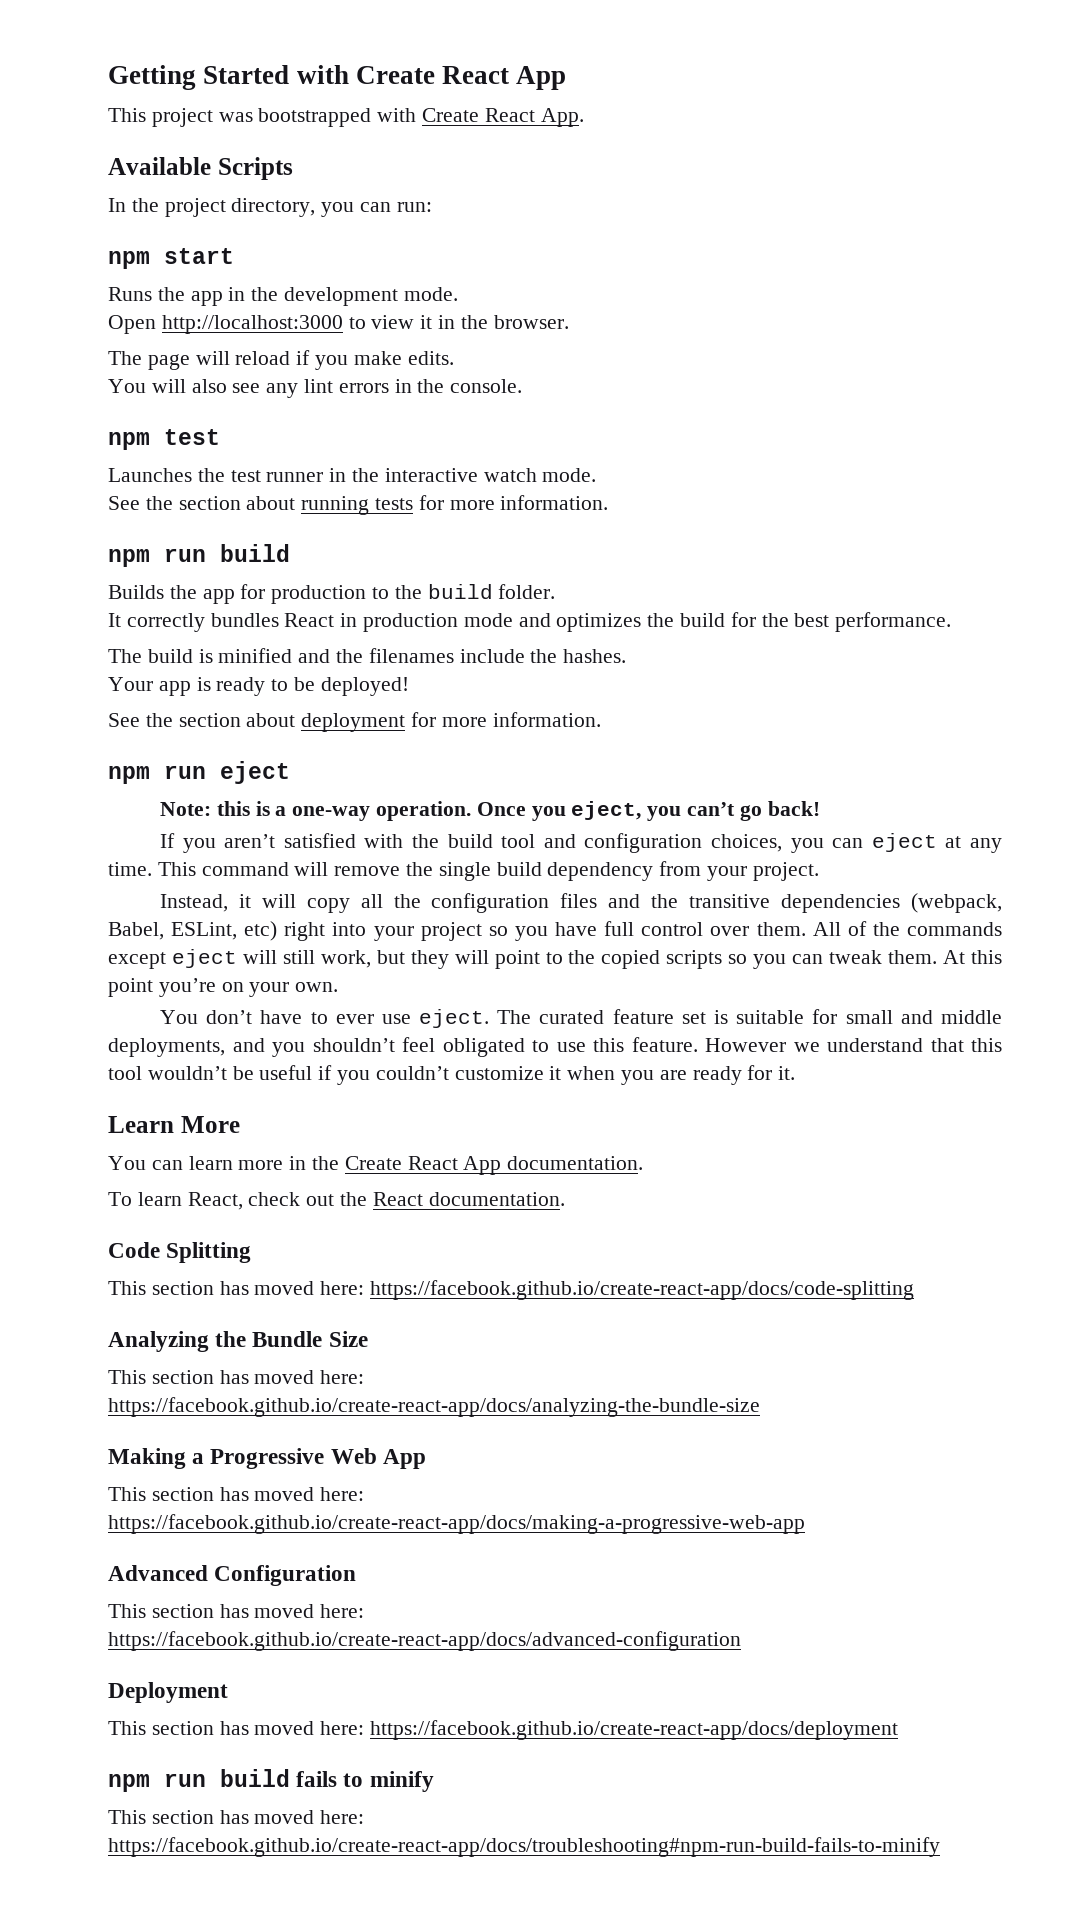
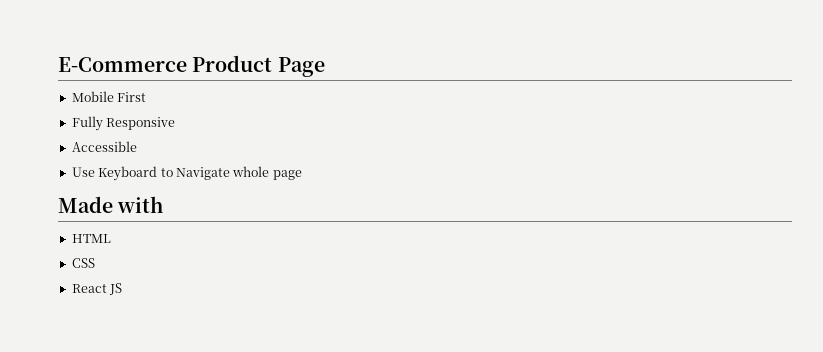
[108,65,567,90] [108,108,584,127] [108,157,293,180] [108,198,432,217] [108,248,234,269] [108,287,458,306] [108,315,569,334] [108,350,454,370] [108,379,523,398] [108,429,220,450] [108,468,597,482] [108,495,609,515] [108,544,290,567] [108,584,556,604] [108,612,952,632] [108,648,627,663] [108,677,409,696] [108,712,601,732] [108,761,290,784] [159,801,820,821] [159,833,1002,853] [108,861,819,881] [159,893,1002,913] [108,921,1003,941] [108,949,1002,969] [108,978,339,997] [159,1009,1002,1028] [108,1037,1002,1057] [108,1065,796,1085] [108,1116,240,1133] [108,1156,644,1175] [108,1192,565,1210] [108,1242,252,1263] [108,1280,915,1300] [108,1331,368,1352] [108,1370,365,1384] [108,1397,760,1417] [108,1448,426,1469] [108,1487,365,1501] [108,1514,805,1534] [108,1565,357,1586] [108,1604,365,1618] [108,1631,741,1651] [108,1682,228,1703] [108,1720,899,1740] [108,1769,434,1792] [108,1810,365,1824] [108,1837,940,1857] Getting Started with Create React App // This project was bootstrapped with Create React App. // Available Scripts // In the project directory, you can run: // npm start // Runs the app in the development mode. // Open http://localhost:3000 to view it in the browser. // The page will reload if you make edits. // You will also see any lint errors in the console. // npm test // Launches the test runner in the interactive watch mode. // See the section about running tests for more information. // npm run build // Builds the app for production to the build folder. // It correctly bundles React in production mode and optimizes the build for the best performance. // The build is minified and the filenames include the hashes. // Your app is ready to be deployed! // See the section about deployment for more information. // npm run eject // Note: this is a one-way operation. Once you eject, you can’t go back! // If you aren’t satisfied with the build tool and configuration choices, you can eject at any time. This command will remove the single build dependency from your project. // Instead, it will copy all the configuration files and the transitive dependencies (webpack, Babel, ESLint, etc) right into your project so you have full control over them. All of the commands except eject will still work, but they will point to the copied scripts so you can tweak them. At this point you’re on your own. // You don’t have to ever use eject. The curated feature set is suitable for small and middle deployments, and you shouldn’t feel obligated to use this feature. However we understand that this tool wouldn’t be useful if you couldn’t customize it when you are ready for it. // Learn More // You can learn more in the Create React App documentation. // To learn React, check out the React documentation. // Code Splitting // This section has moved here: https://facebook.github.io/create-react-app/docs/code-splitting // Analyzing the Bundle Size // This section has moved here: https://facebook.github.io/create-react-app/docs/analyzing-the-bundle-size // Making a Progressive Web App // This section has moved here: https://facebook.github.io/create-react-app/docs/making-a-progressive-web-app // Advanced Configuration // This section has moved here: https://facebook.github.io/create-react-app/docs/advanced-configuration // Deployment // This section has moved here: https://facebook.github.io/create-react-app/docs/deployment // npm run build fails to minify // This section has moved here: https://facebook.github.io/create-react-app/docs/troubleshooting#npm-run-build-fails-to-minify -> [58,55,325,77] [71,91,147,102] [71,116,176,131] [71,141,137,152] [71,166,302,181] [58,196,164,213] [71,234,111,243] [71,258,95,268] [71,283,123,295] E-Commerce Product Page // Mobile First // Fully Responsive // Accessible // Use Keyboard to Navigate whole page // Made with // HTML // CSS // React JS

